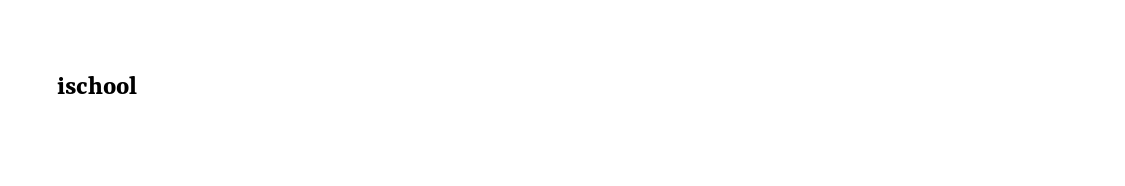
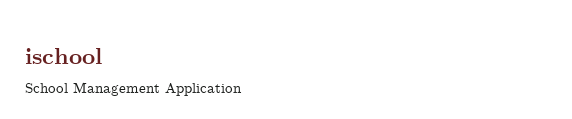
(137, 85) none -> [25,82,242,96] // School Management Application

